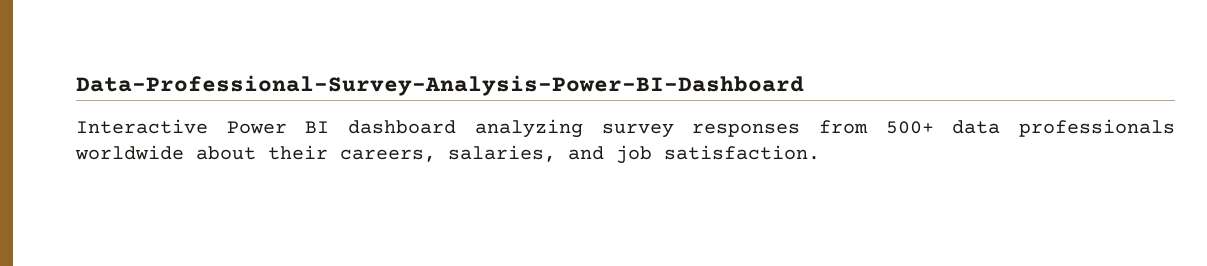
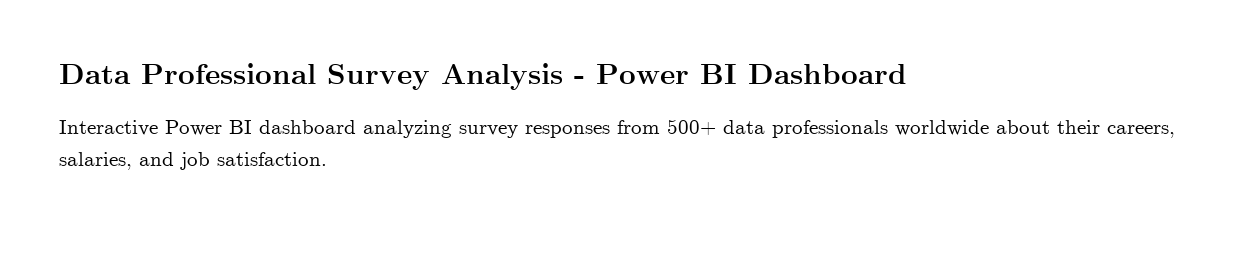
[76,75,804,96] Data-Professional-Survey-Analysis-Power-BI-Dashboard -> [59,63,907,90] Data Professional Survey Analysis - Power BI Dashboard

